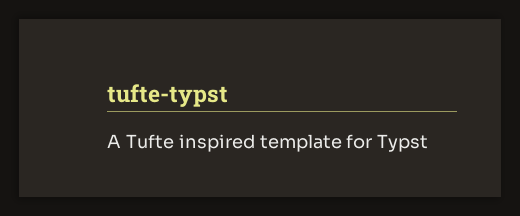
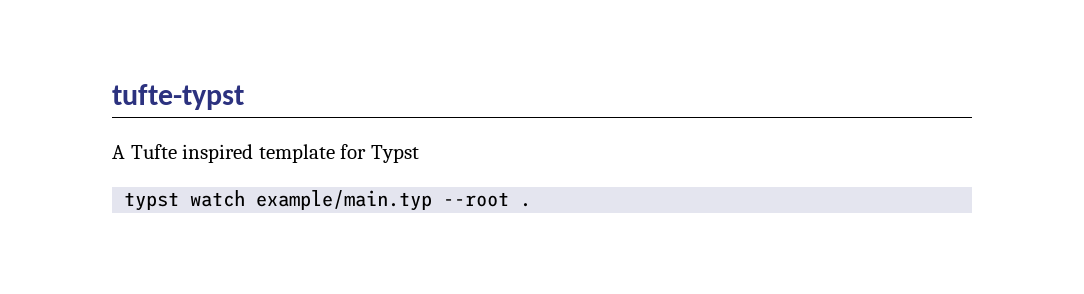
(429, 143) none -> [124,190,532,211] // typst watch example/main.typ --root .

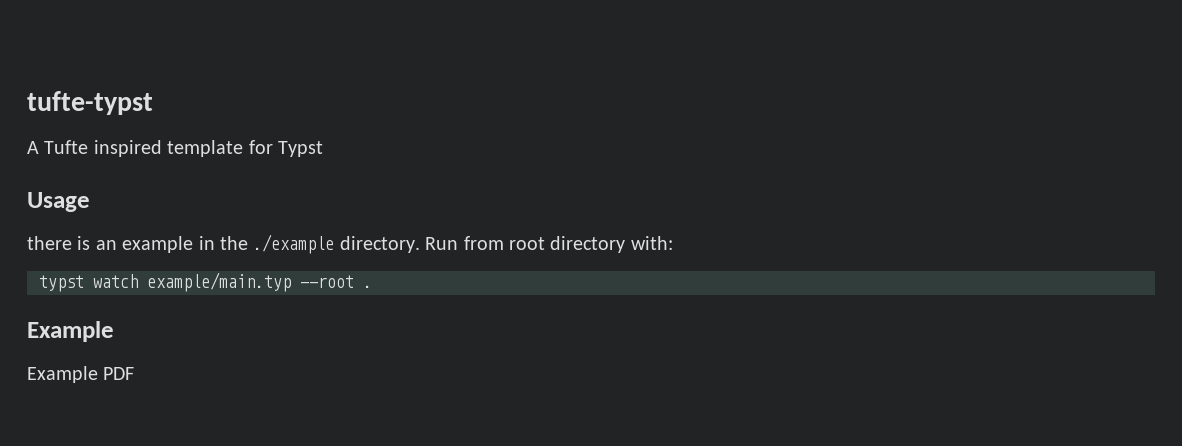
(419, 154) none -> [27,192,90,212] [27,234,673,254] // Usage // there is an example in the ./example directory. Run from root directory with:
(532, 205) none -> [27,321,114,342] [27,366,135,383] // Example // Example PDF

